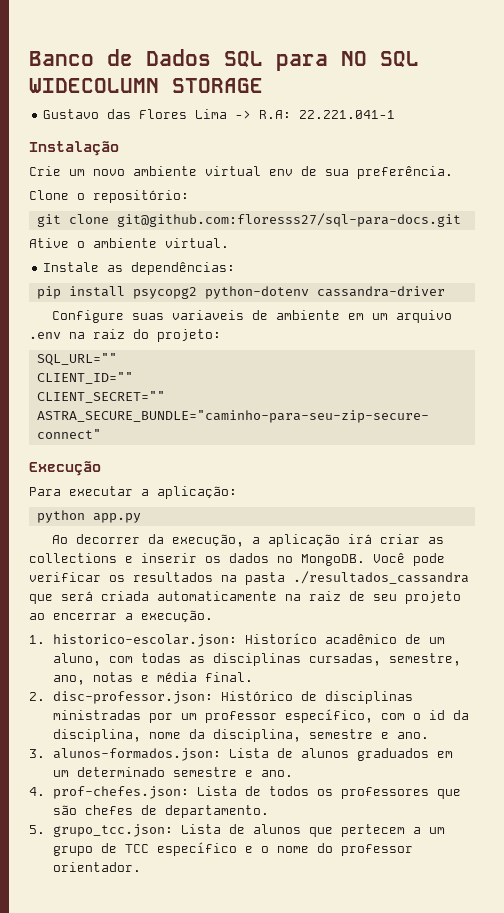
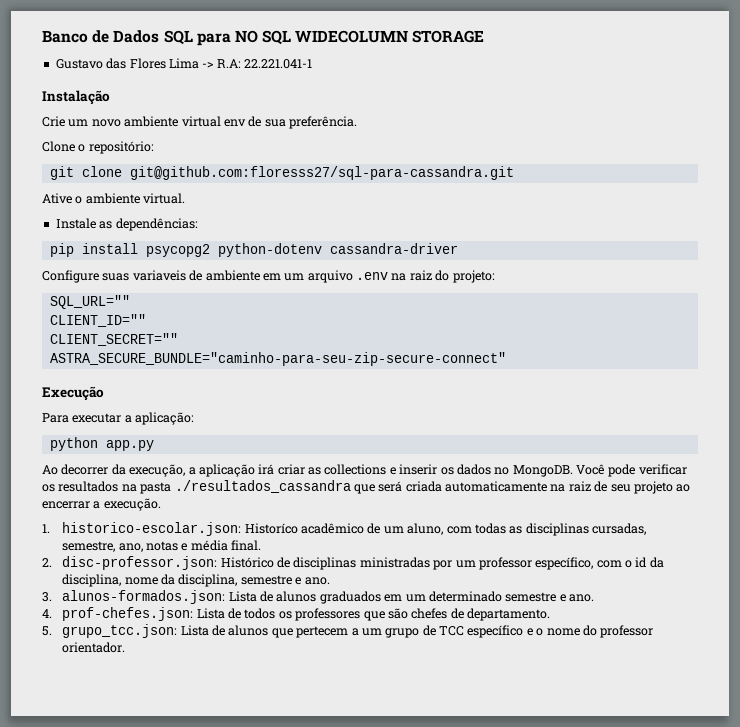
[116,213,461,227] git@github.com:floresss27/sql-para-docs.git -> [129,166,514,180] git@github.com:floresss27/sql-para-cassandra.git

